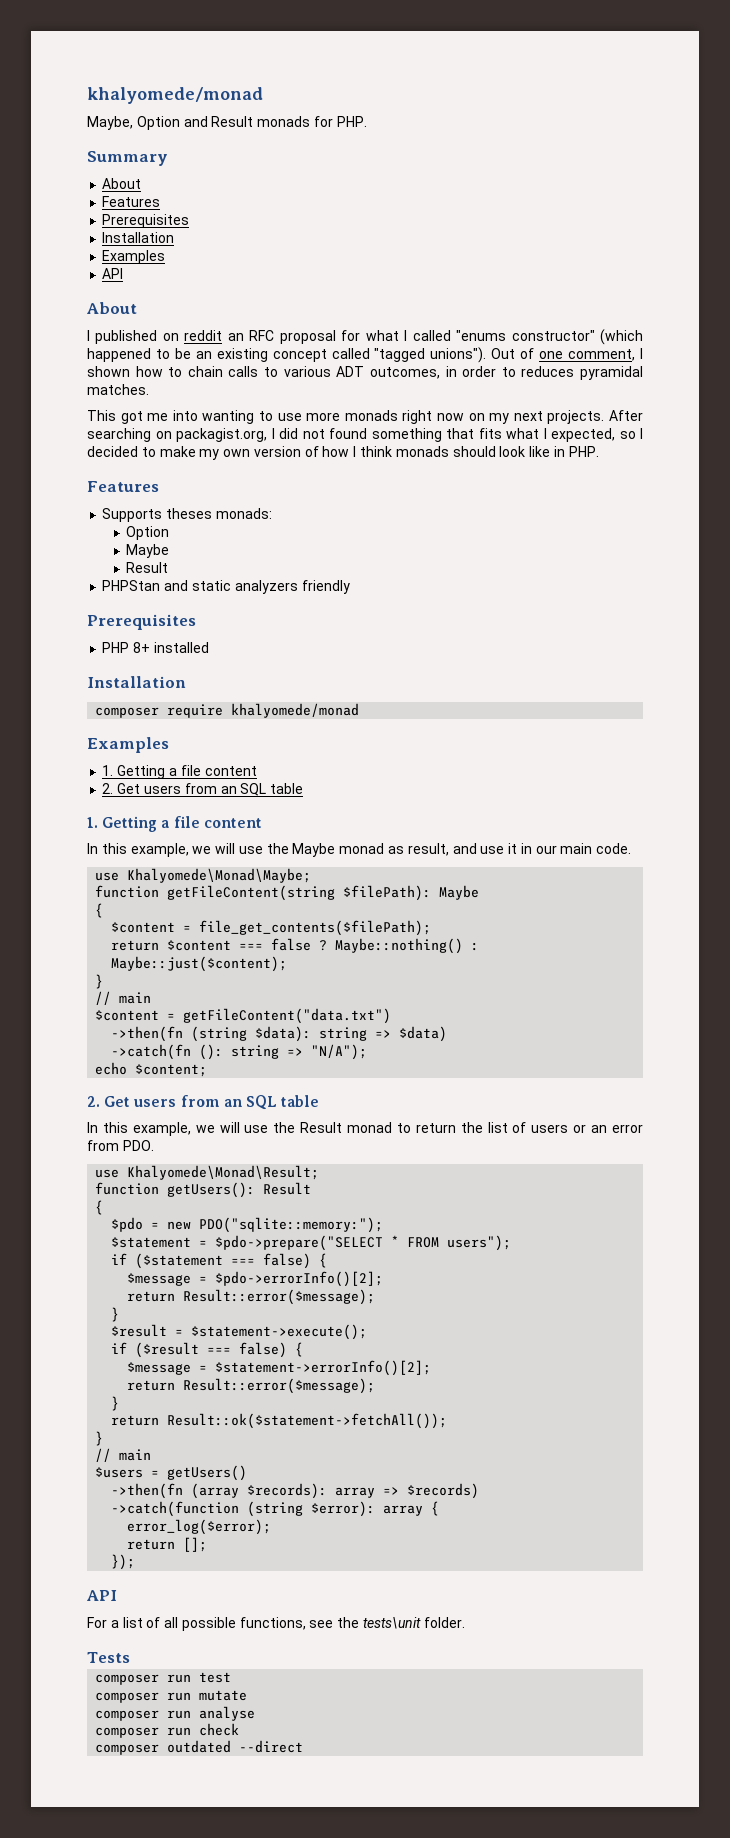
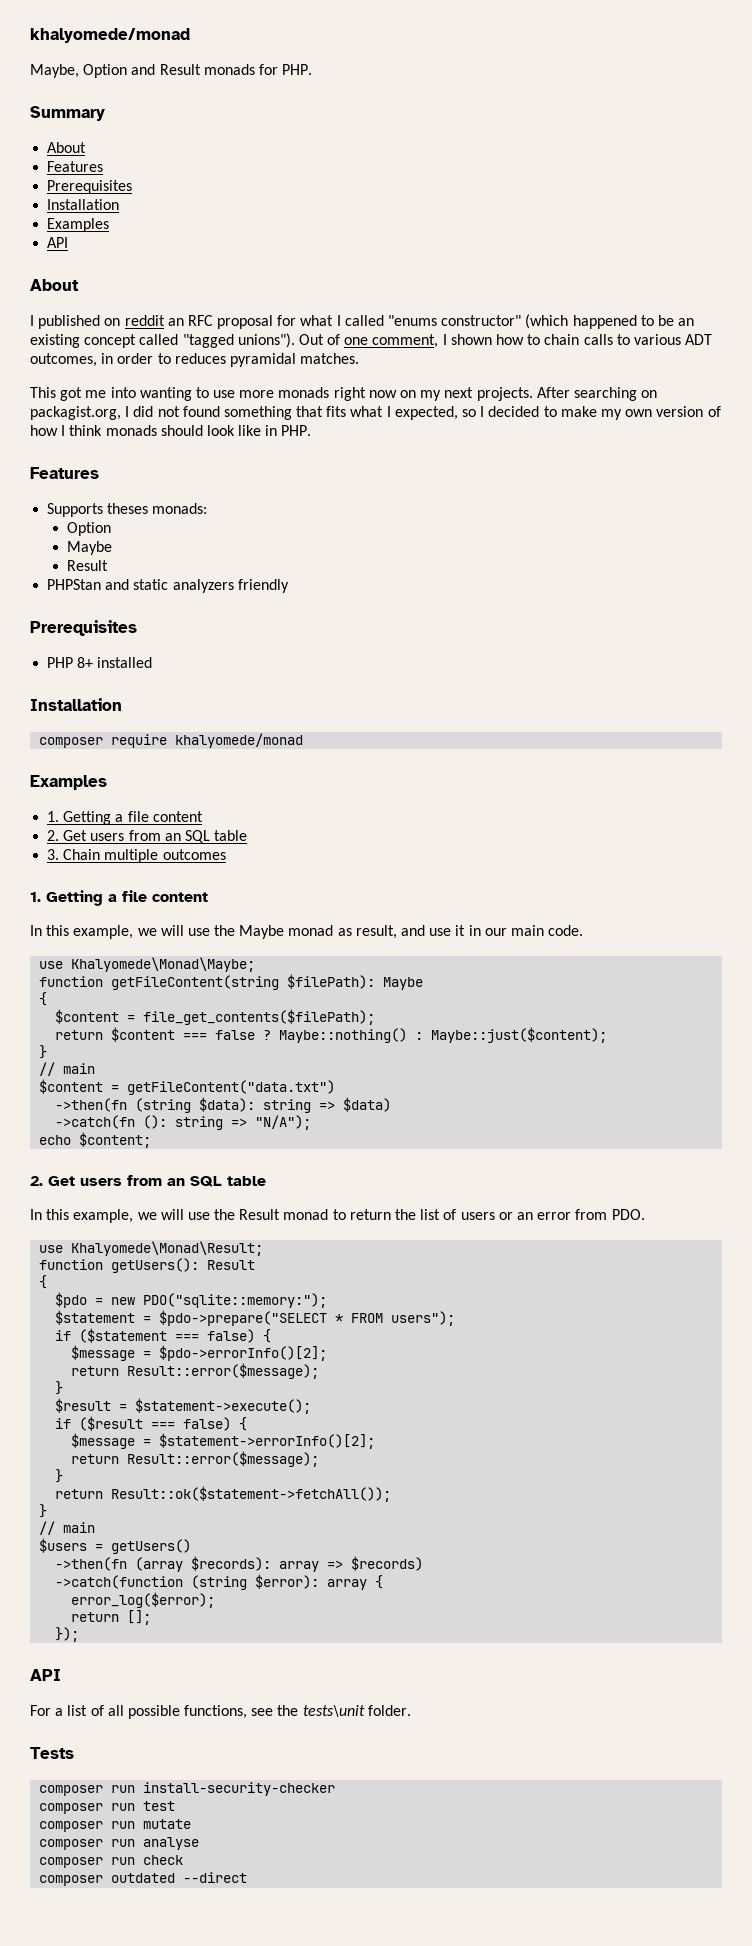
(304, 788) none -> [47,849,226,863] // 3. Chain multiple outcomes
(130, 1657) none -> [39,1782,336,1796] // composer run install-security-checker

